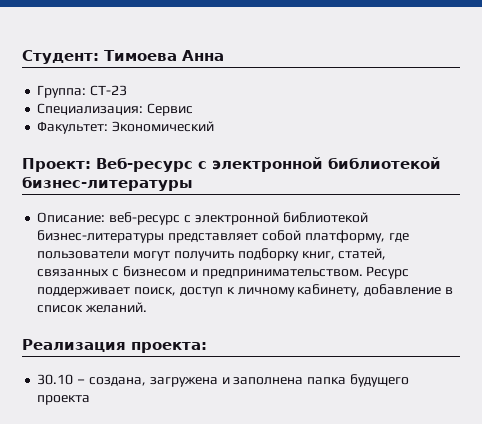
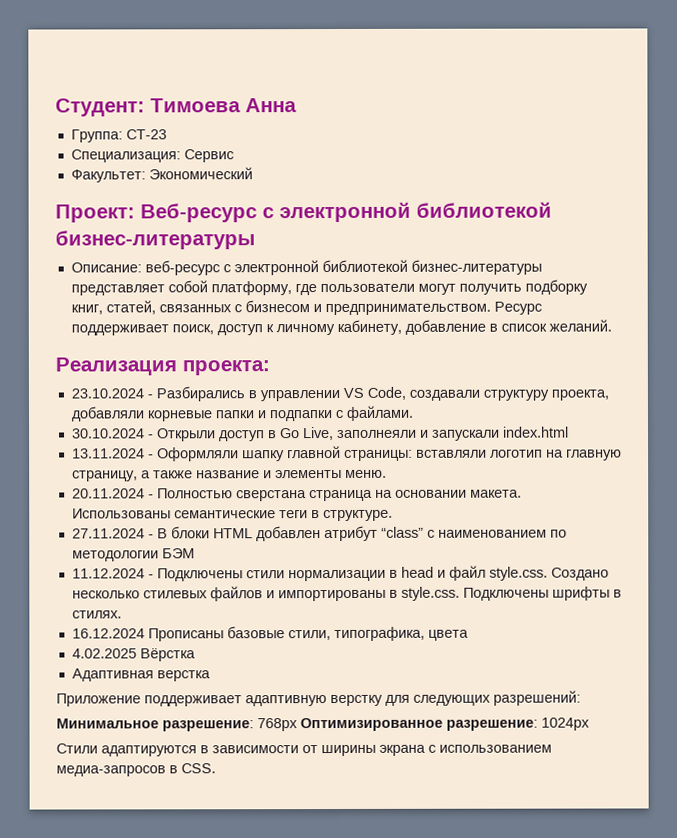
[37,374,409,387] [37,395,91,405] 30.10 – создана, загружена и заполнена папка будущего проекта -> [70,386,609,402] [70,405,414,422] [71,426,569,442] [71,445,622,462] [71,469,387,482] [71,488,522,502] [71,508,393,522] [71,525,567,542] [71,548,195,562] [71,565,609,582] [71,586,622,602] [71,610,122,619] [71,626,469,642] [71,648,196,662] [71,668,211,682] [56,690,581,707] [56,717,590,732] [56,743,552,757] [56,763,216,777] 23.10.2024 - Разбирались в управлении VS Code, создавали структуру проекта, добавляли корневые папки и подпапки с файлами. // 30.10.2024 - Открыли доступ в Go Live, заполнеяли и запускали index.html // 13.11.2024 - Оформляли шапку главной страницы: вставляли логотип на главную страницу, а также название и элементы меню. // 20.11.2024 - Полностью сверстана страница на основании макета. Использованы семантические теги в структуре. // 27.11.2024 - В блоки HTML добавлен атрибут “class” с наименованием по методологии БЭМ // 11.12.2024 - Подключены стили нормализации в head и файл style.css. Создано несколько стилевых файлов и импортированы в style.css. Подключены шрифты в стилях. // 16.12.2024 Прописаны базовые стили, типографика, цвета // 4.02.2025 Вёрстка // Адаптивная верстка // Приложение поддерживает адаптивную верстку для следующих разрешений: // Минимальное разрешение: 768px Оптимизированное разрешение: 1024px // Стили адаптируются в зависимости от ширины экрана с использованием медиа-запросов в CSS.

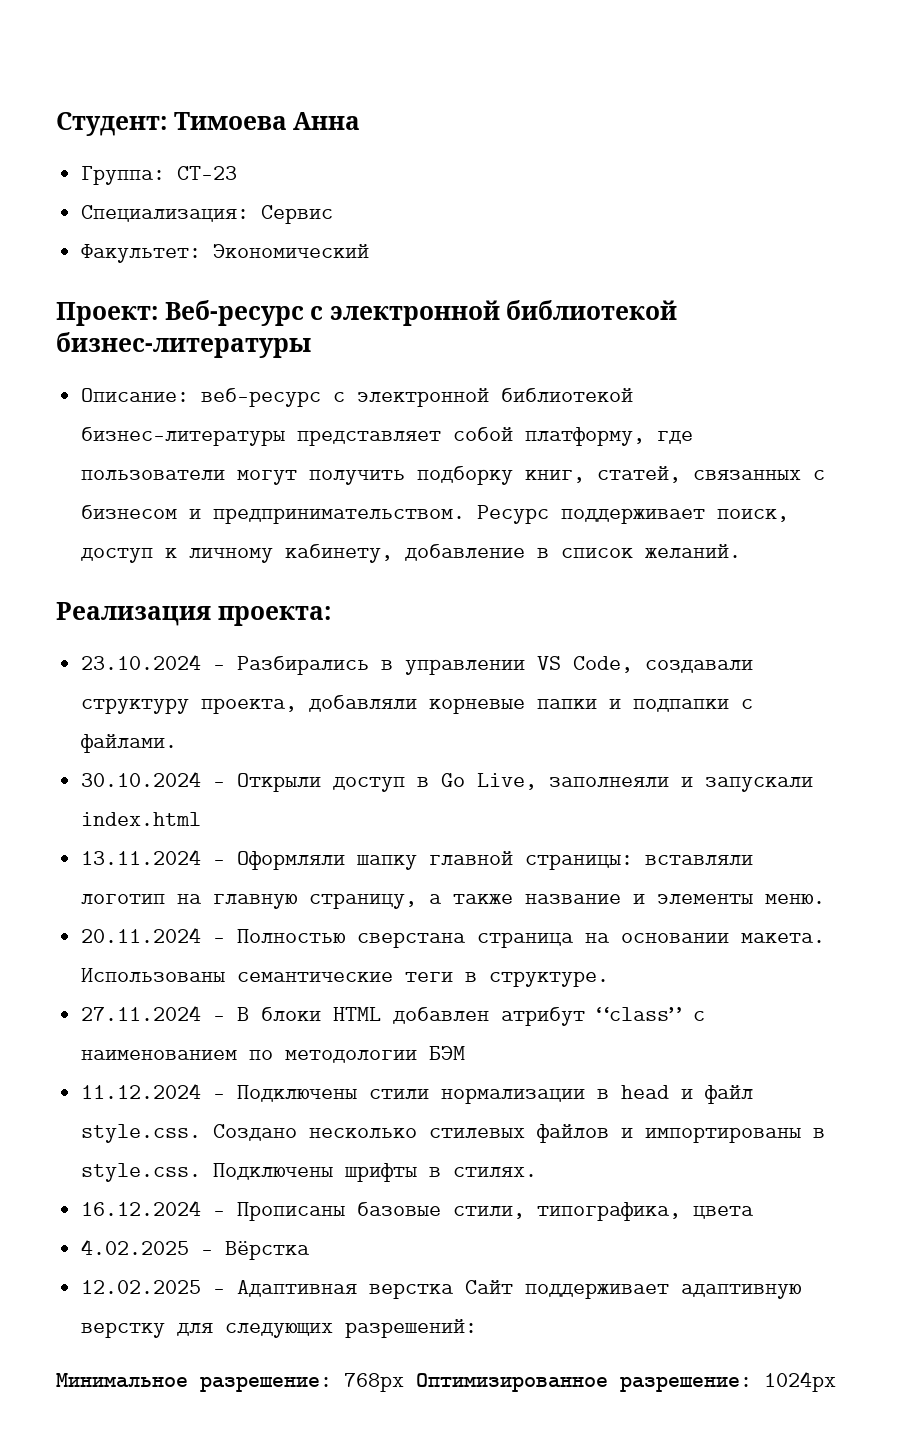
(145, 633) none -> [213,1211,226,1216] -
(137, 653) none -> [201,1250,214,1255] -
(196, 655) none -> [81,1280,226,1294] 12.02.2025 -
[56,693,141,707] // Приложение -> [465,1280,514,1294] Cайт
[56,743,552,757] [56,763,216,777] // Стили адаптируются в зависимости от ширины экрана с использованием медиа-запросов в CSS. -> (836, 1381) none

